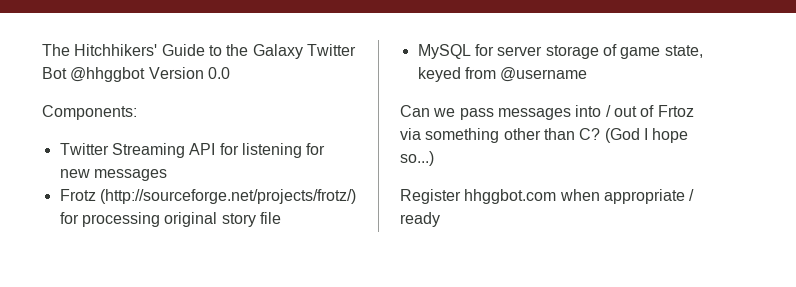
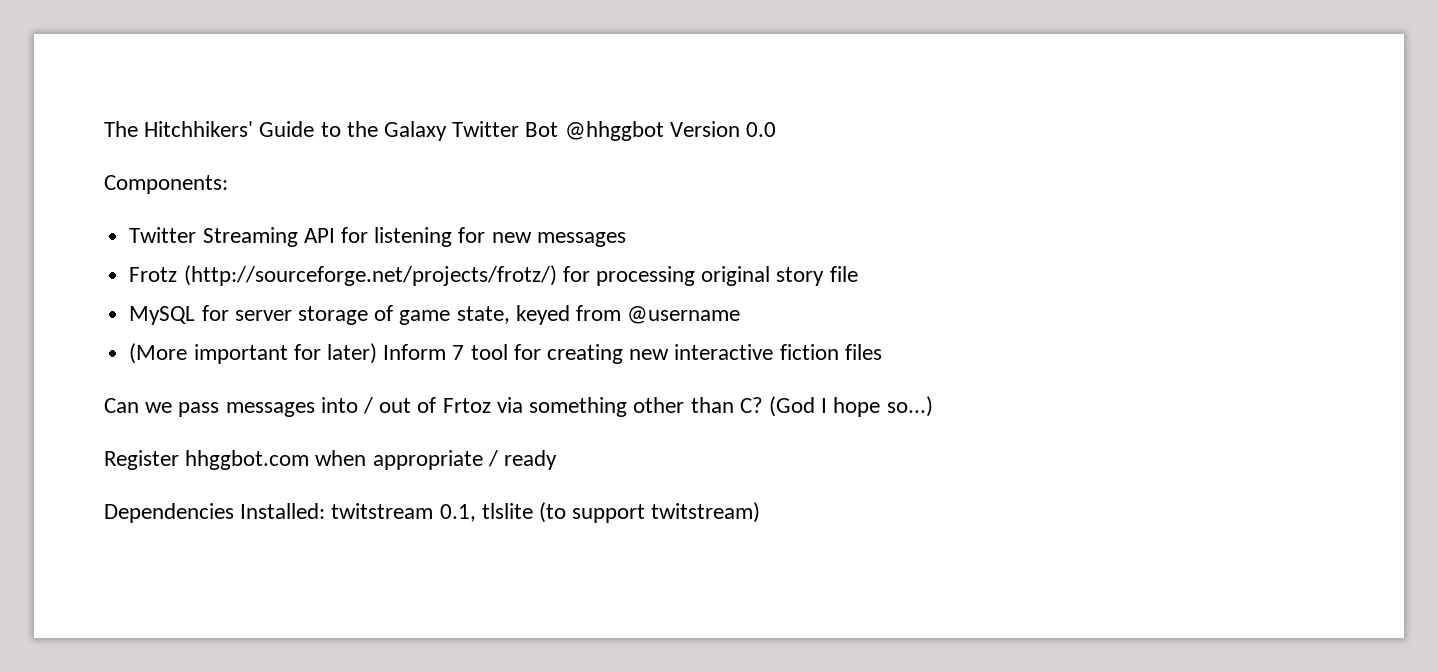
(588, 74) none -> [129,343,882,364] // (More important for later) Inform 7 tool for creating new interactive fiction files
(440, 219) none -> [104,502,761,523] // Dependencies Installed: twitstream 0.1, tlslite (to support twitstream)

